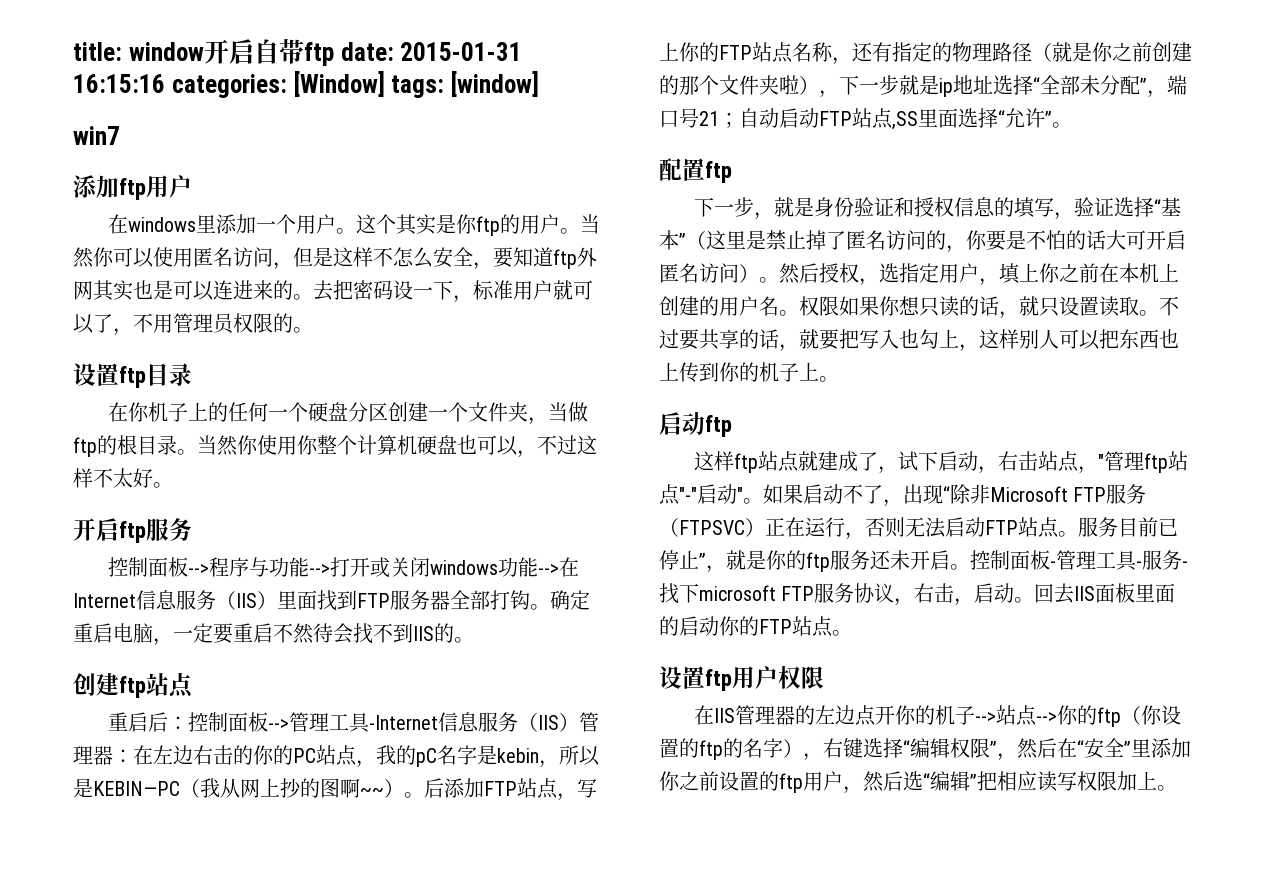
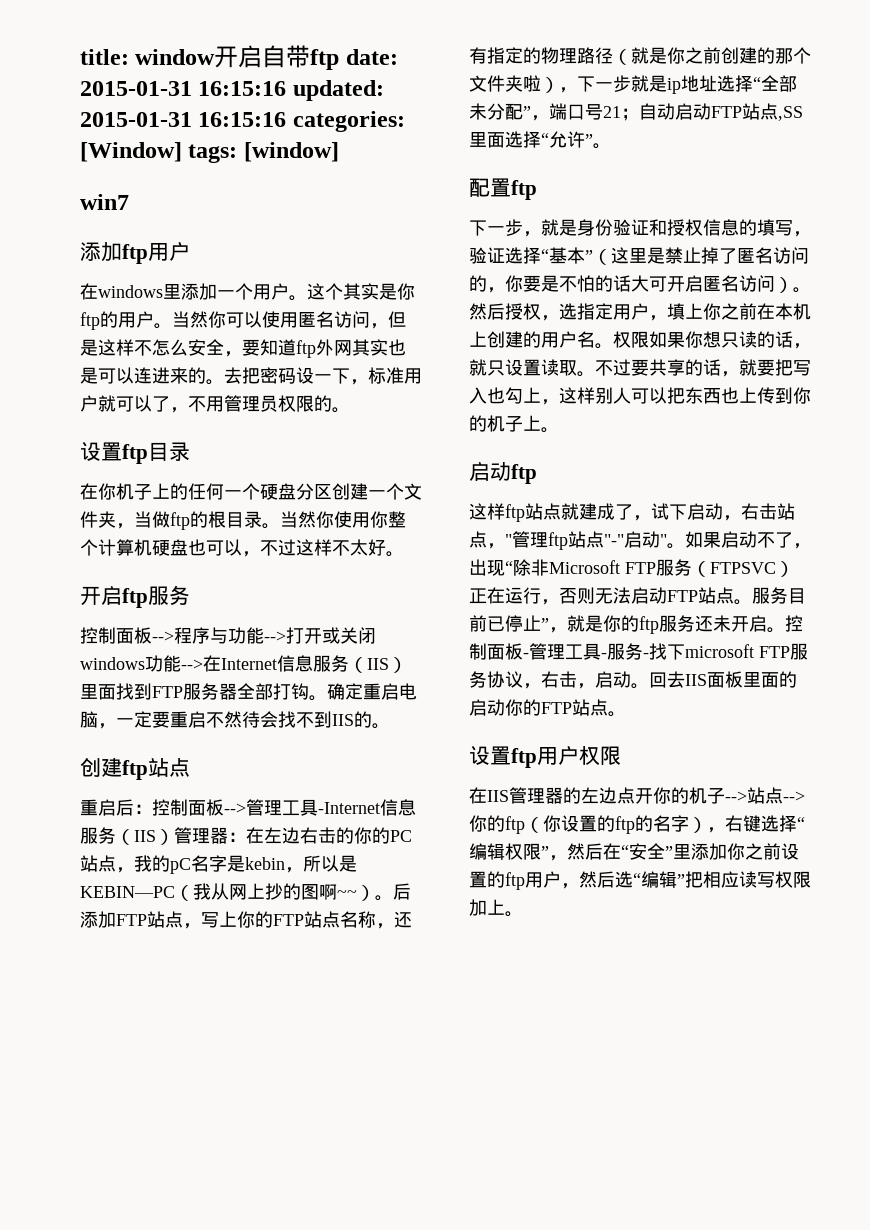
(165, 83) none -> [292,80,384,101] [80,112,287,127] updated: 2015-01-31 16:15:16

